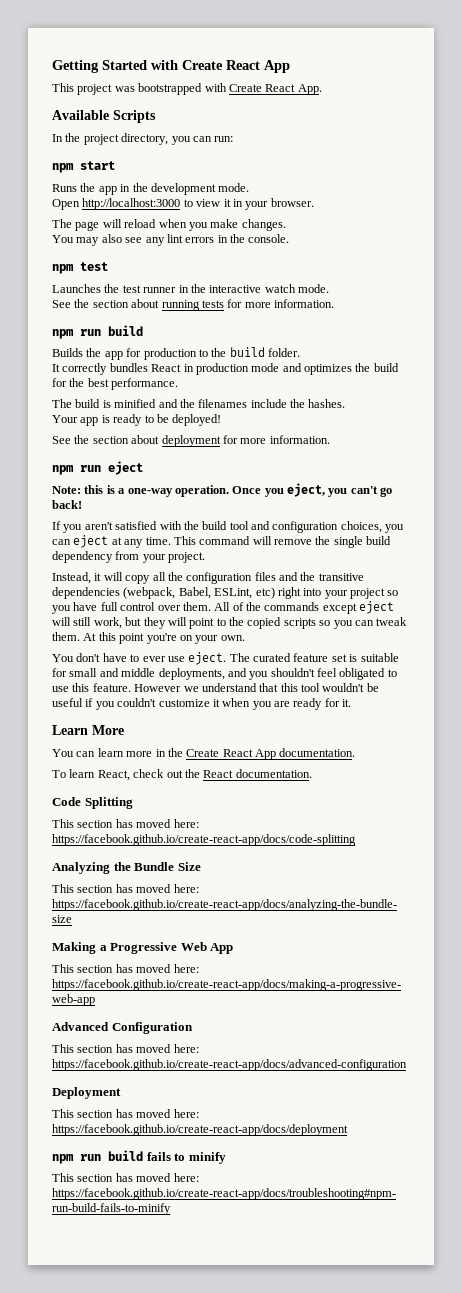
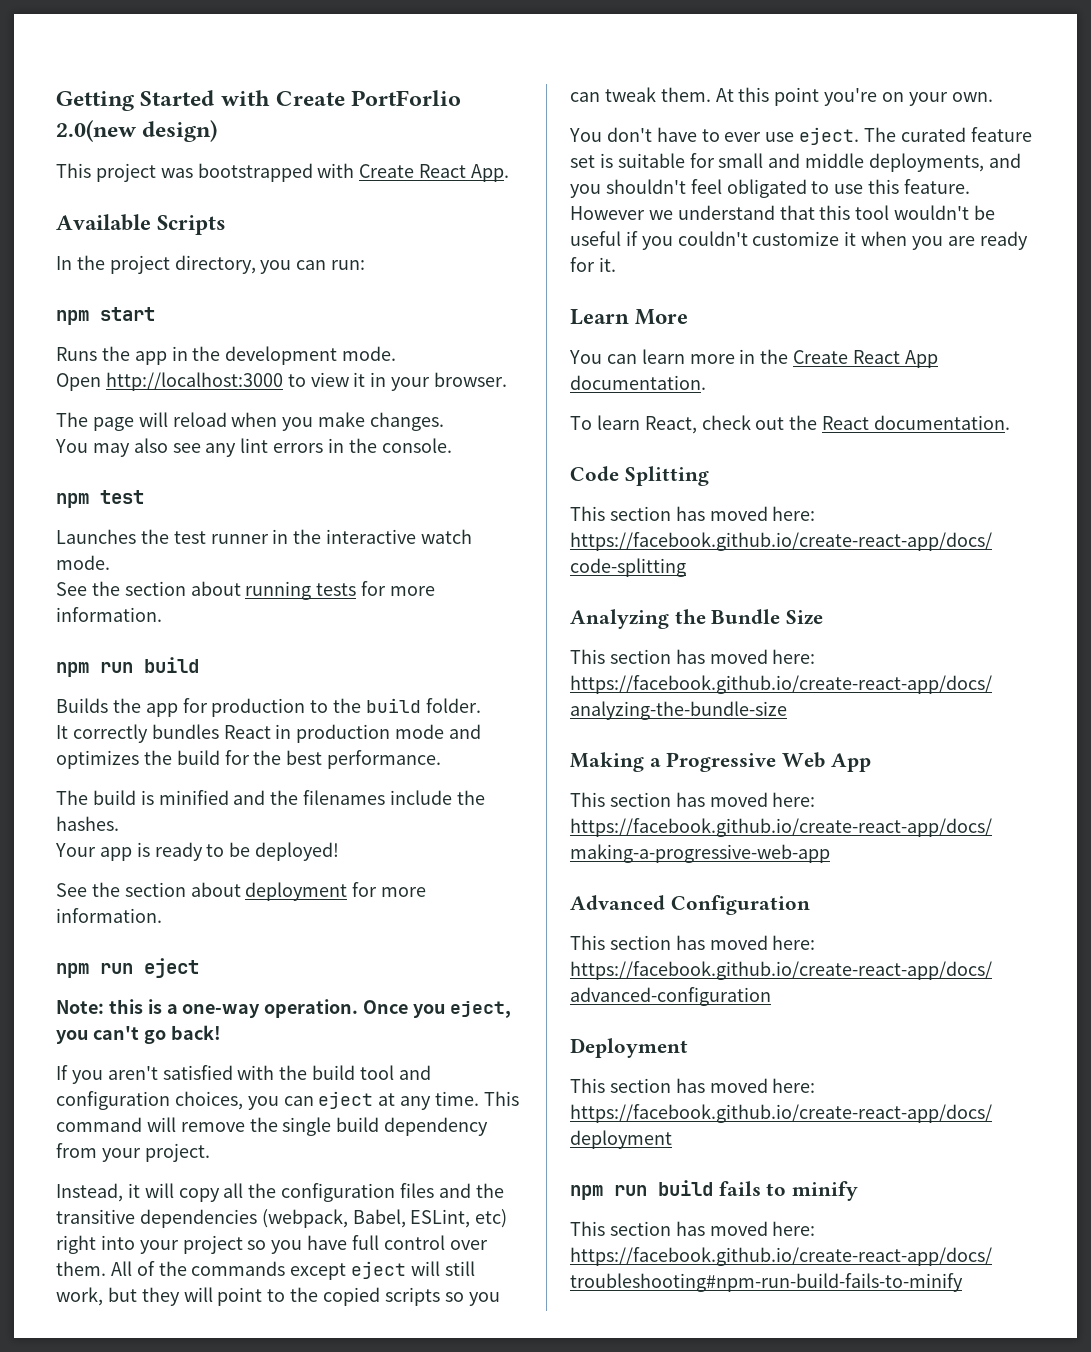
[226,60,290,73] React App -> [351,90,462,106] [56,120,218,142] PortForlio 2.0(new design)

